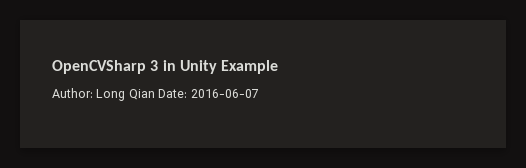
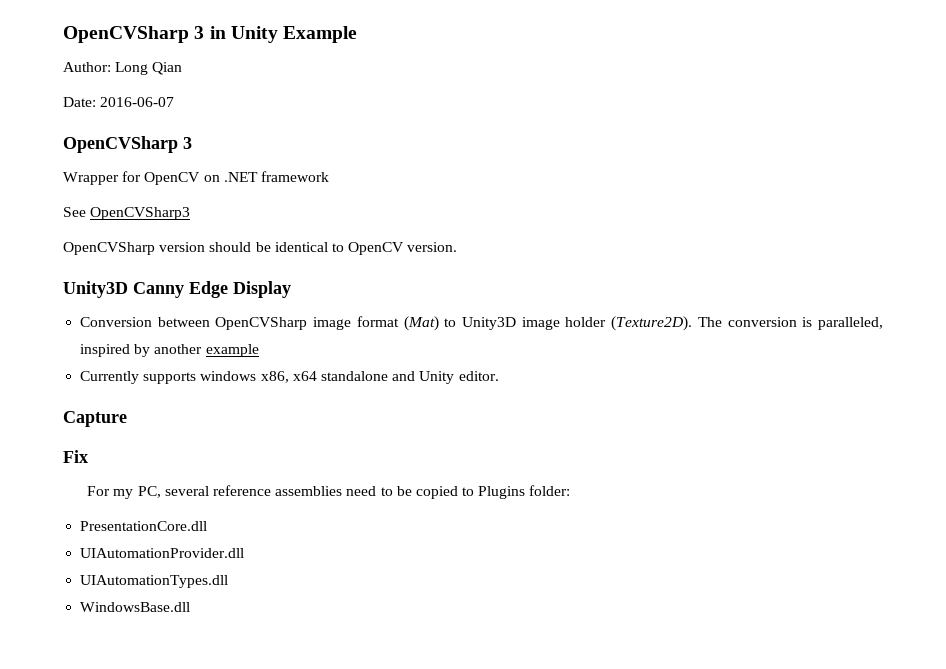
(155, 94) none -> (183, 68) //
(259, 93) none -> [63,136,192,153] [63,171,329,185] [63,207,191,220] [63,242,458,255] [63,281,291,298] [80,316,884,331] [80,344,259,357] [80,371,499,384] [63,411,127,427] [63,450,88,463] [87,485,571,499] [80,521,208,531] [80,548,245,558] [80,575,229,588] [80,602,191,612] // OpenCVSharp 3 // Wrapper for OpenCV on .NET framework // See OpenCVSharp3 // OpenCVSharp version should be identical to OpenCV version. // Unity3D Canny Edge Display // Conversion between OpenCVSharp image format (Mat) to Unity3D image holder (Texture2D). The conversion is paralleled, inspired by another example // Currently supports windows x86, x64 standalone and Unity editor. // Capture // Fix // For my PC, several reference assemblies need to be copied to Plugins folder: // PresentationCore.dll // UIAutomationProvider.dll // UIAutomationTypes.dll // WindowsBase.dll

